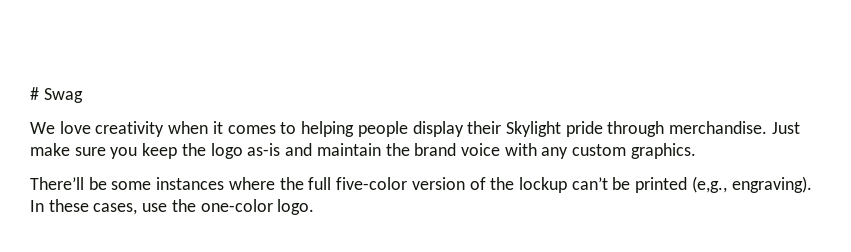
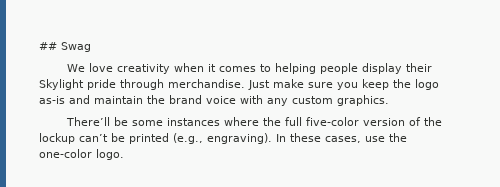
[30,87,39,100] # -> [39,42,57,50] ##
[691,176,727,193] (e,g., -> [173,133,203,144] (e.g.,

